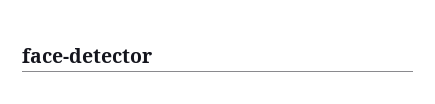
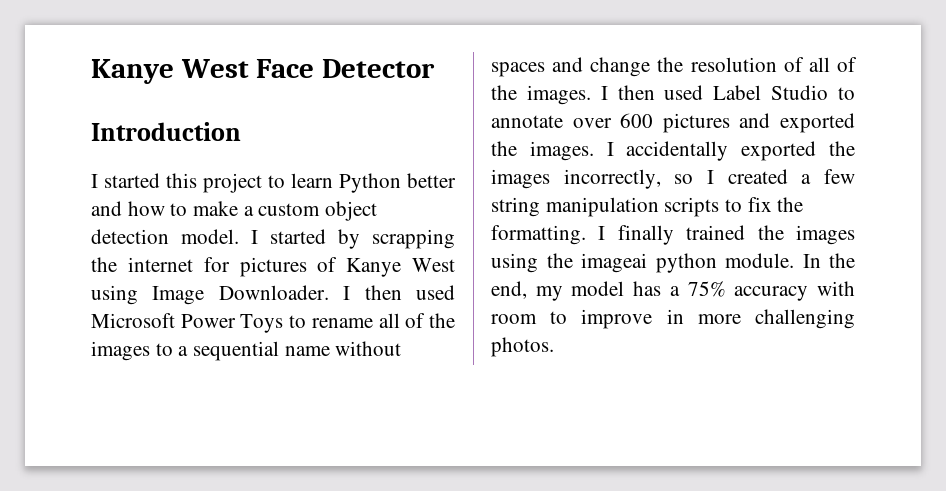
[22,48,152,63] face-detector -> [91,59,436,84] [91,122,241,141] [91,173,456,193] [91,201,378,221] [91,229,455,249] [91,257,456,277] [91,285,455,305] [91,313,456,333] [91,341,402,361] [491,57,857,77] [491,85,855,105] [491,113,855,133] [491,141,855,161] [491,169,855,189] [491,197,804,217] [491,225,855,245] [491,253,855,273] [491,281,855,301] [491,309,855,329] [491,337,554,357] Kanye West Face Detector // Introduction // I started this project to learn Python better and how to make a custom object detection model. I started by scrapping the internet for pictures of Kanye West using Image Downloader. I then used Microsoft Power Toys to rename all of the images to a sequential name without spaces and change the resolution of all of the images. I then used Label Studio to annotate over 600 pictures and exported the images. I accidentally exported the images incorrectly, so I created a few string manipulation scripts to fix the formatting. I finally trained the images using the imageai python module. In the end, my model has a 75% accuracy with room to improve in more challenging photos.

